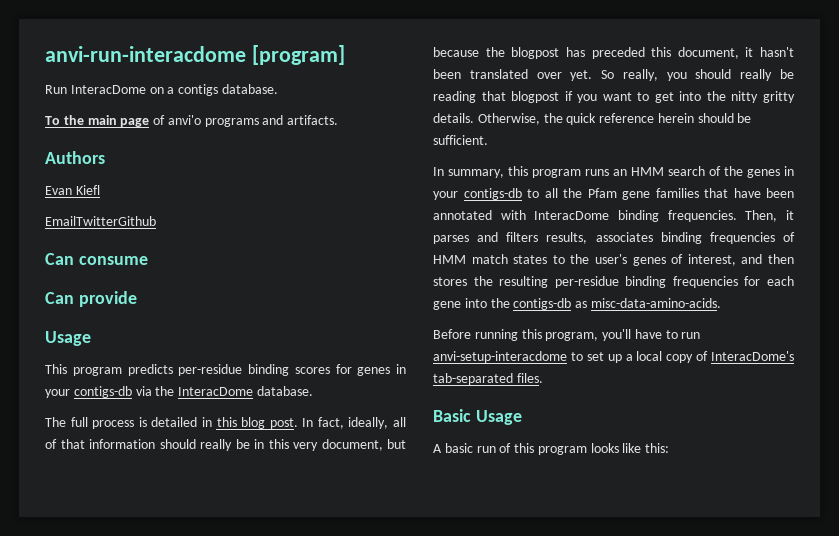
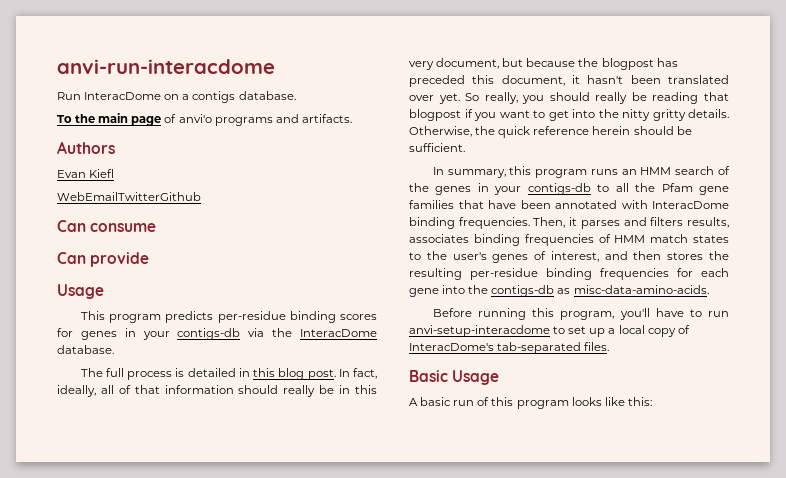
[251,45,345,65] [program] -> (275, 66) none
[45,216,156,226] EmailTwitterGithub -> [57,192,201,201] WebEmailTwitterGithub

